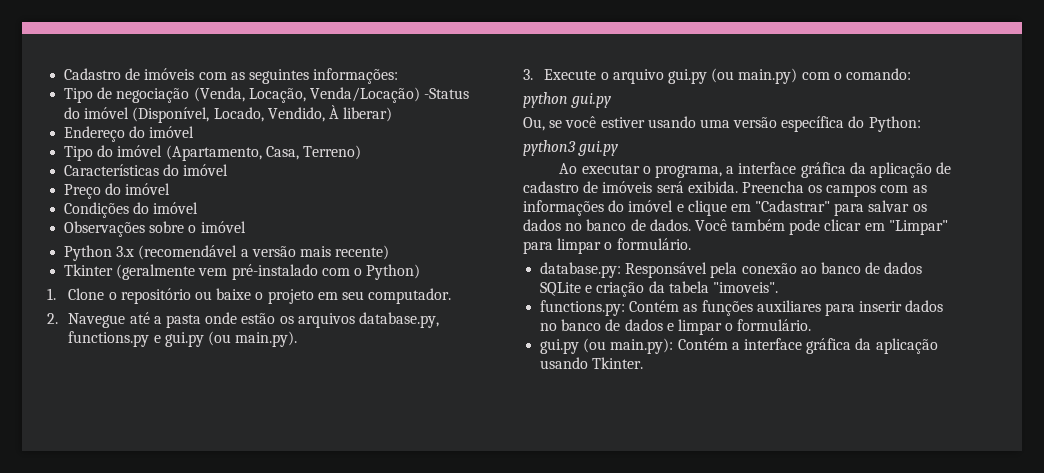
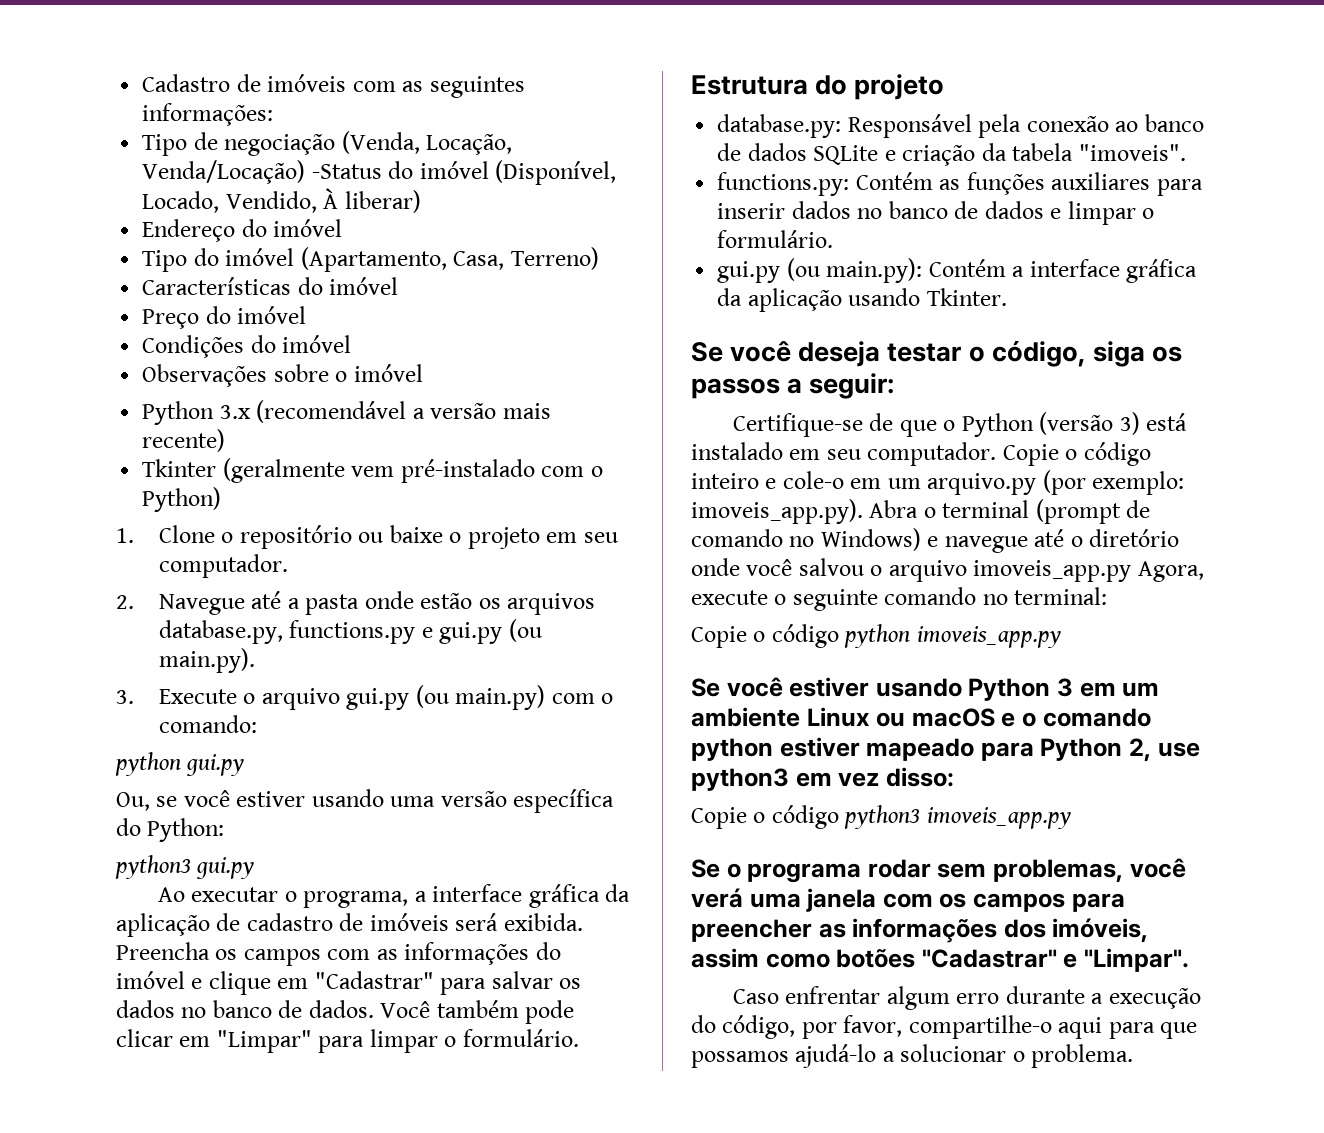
(691, 244) none -> [691,74,945,100] // Estrutura do projeto
(644, 363) none -> [691,340,1183,367] [691,373,895,399] [732,412,1188,437] [691,442,1151,466] [691,470,1185,495] [691,499,1151,524] [691,528,1180,553] [691,558,1204,582] [691,587,1108,611] [691,624,1061,648] [691,677,1160,701] [691,707,1151,727] [691,737,1200,762] [691,767,954,791] [691,805,1071,829] [691,858,1186,883] [691,888,1125,912] [691,918,1149,943] [691,948,1190,972] [732,986,1201,1010] [691,1015,1198,1039] [691,1044,1134,1068] // Se você deseja testar o código, siga os passos a seguir: // Certifique-se de que o Python (versão 3) está instalado em seu computador. Copie o código inteiro e cole-o em um arquivo.py (por exemplo: imoveis_app.py). Abra o terminal (prompt de comando no Windows) e navegue até o diretório onde você salvou o arquivo imoveis_app.py Agora, execute o seguinte comando no terminal: // Copie o código python imoveis_app.py // Se você estiver usando Python 3 em um ambiente Linux ou macOS e o comando python estiver mapeado para Python 2, use python3 em vez disso: // Copie o código python3 imoveis_app.py // Se o programa rodar sem problemas, você verá uma janela com os campos para preencher as informações dos imóveis, assim como botões "Cadastrar" e "Limpar". // Caso enfrentar algum erro durante a execução do código, por favor, compartilhe-o aqui para que possamos ajudá-lo a solucionar o problema.

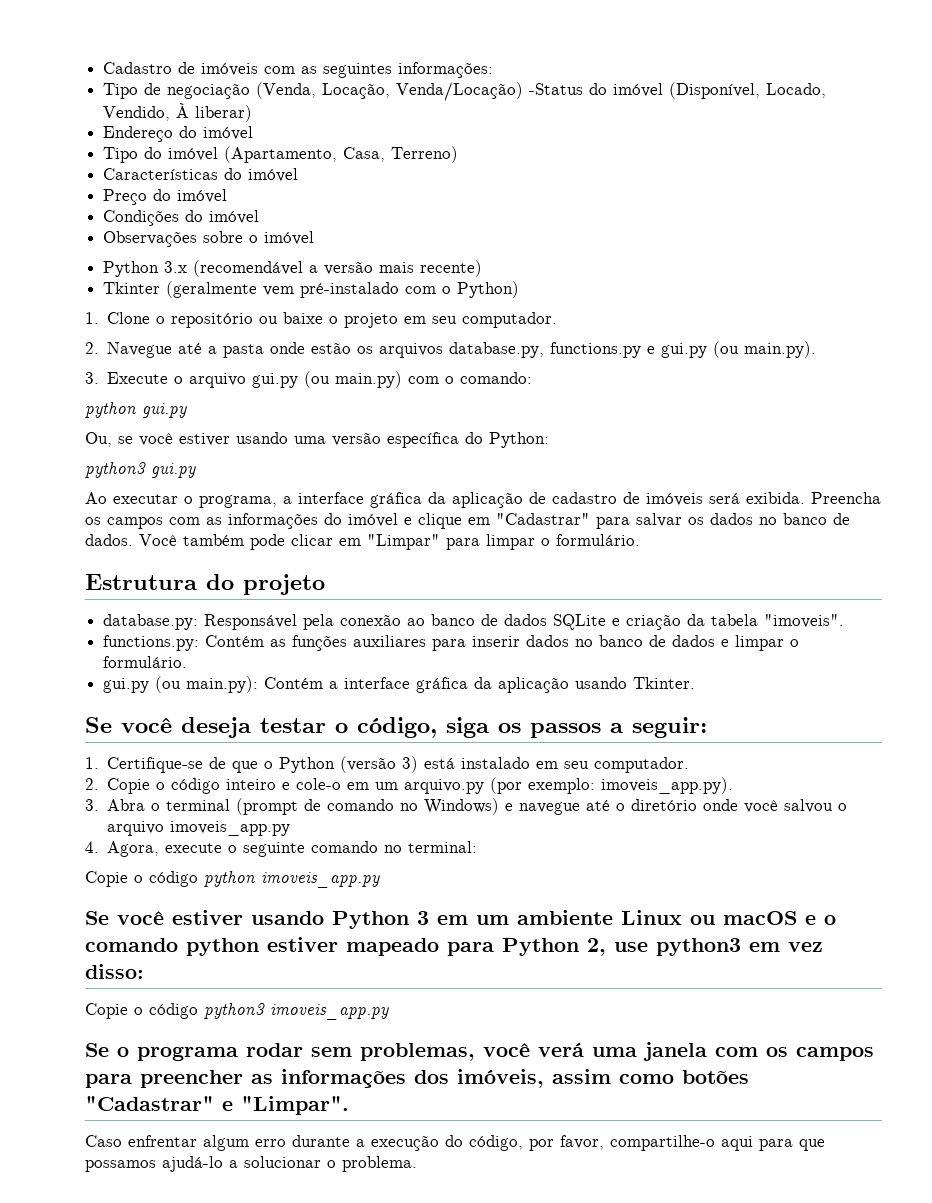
(895, 386) none -> [85,757,99,769] 1.
(997, 454) none -> [85,778,99,790] // 2.
(863, 511) none -> [85,799,99,811] // 3.
(1132, 571) none -> [85,841,99,853] // 4.

